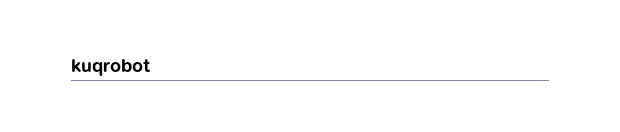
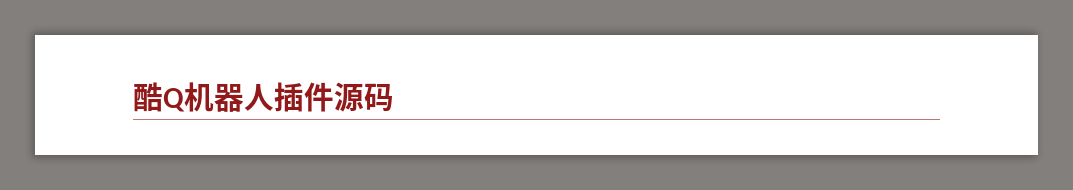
[71,59,150,76] kuqrobot -> [133,82,394,112] 酷Q机器人插件源码

